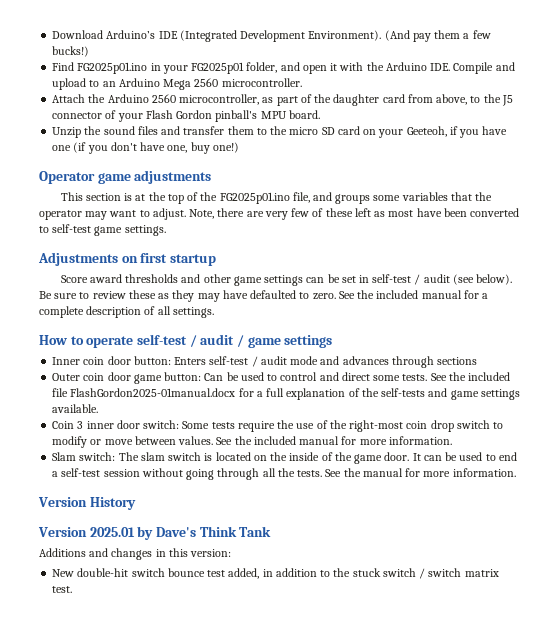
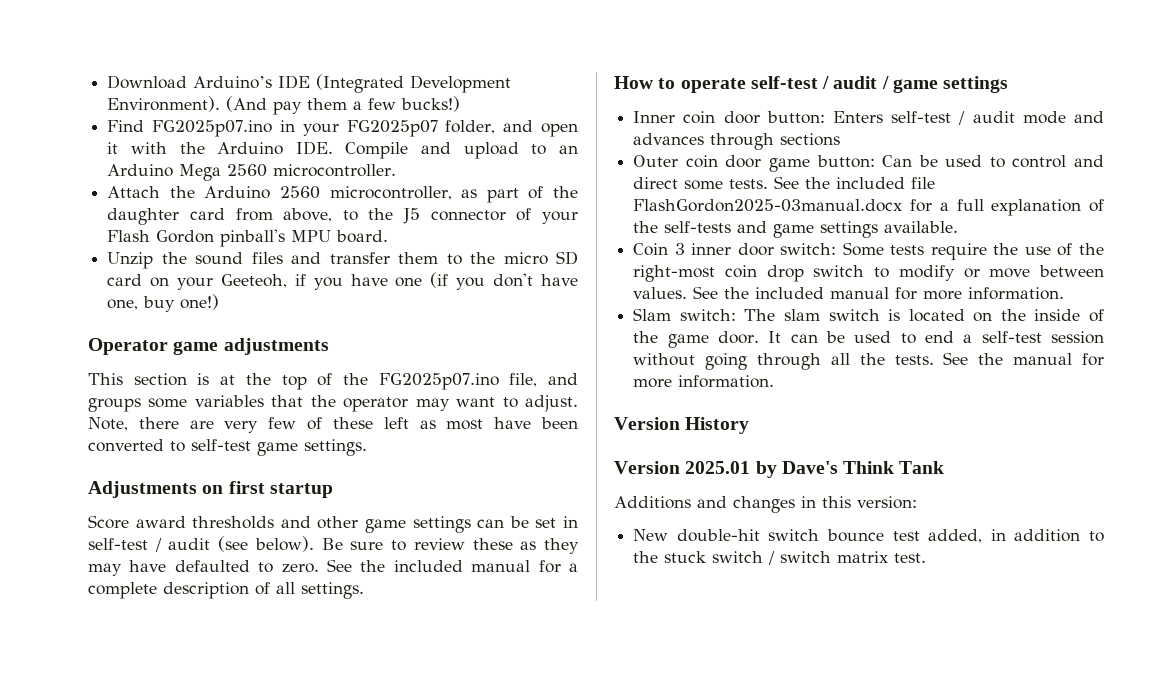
[77,62,148,74] FG2025p01.ino -> [152,120,273,137] FG2025p07.ino
[191,62,245,74] FG2025p01 -> [346,120,438,137] FG2025p07
[219,192,290,204] FG2025p01.ino -> [378,373,499,390] FG2025p07.ino
[70,388,236,397] FlashGordon2025-01manual.docx -> [633,199,903,212] FlashGordon2025-03manual.docx

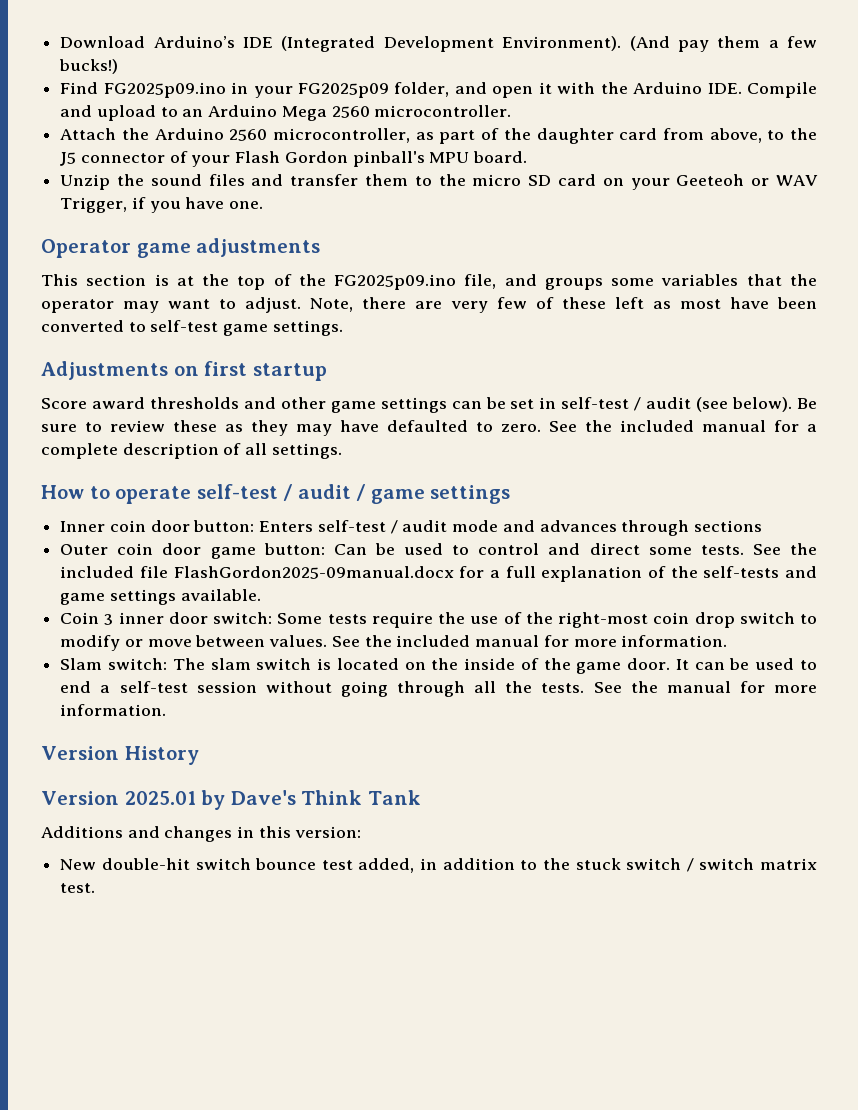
[152,120,273,137] FG2025p07.ino -> [103,82,226,98] FG2025p09.ino
[346,120,438,137] FG2025p07 -> [298,83,390,98] FG2025p09
[220,272,578,290] [107,294,220,312] Geeteoh, if you have one (if you don't have one, buy one!) -> [676,174,819,186] [60,197,264,213] Geeteoh or WAV Trigger, if you have one.
[378,373,499,390] FG2025p07.ino -> [334,274,457,290] FG2025p09.ino
[633,199,903,212] FlashGordon2025-03manual.docx -> [173,566,454,579] FlashGordon2025-09manual.docx

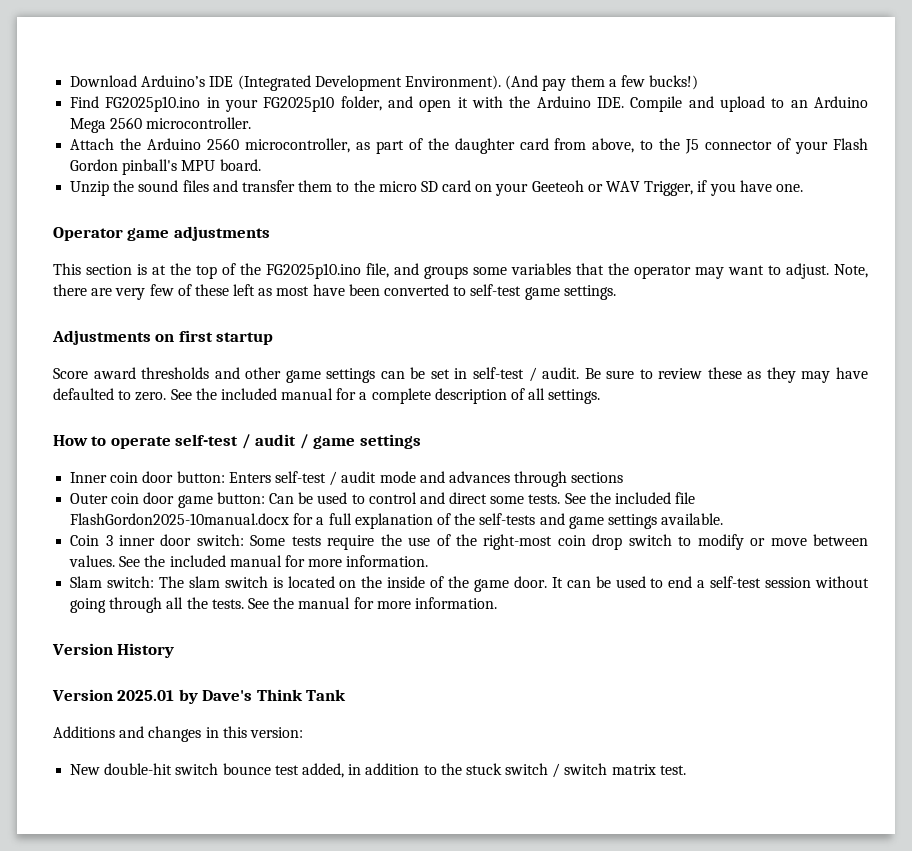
[103,82,226,98] FG2025p09.ino -> [105,96,201,112] FG2025p10.ino
[298,83,390,98] FG2025p09 -> [263,96,335,112] FG2025p10
[334,274,457,290] FG2025p09.ino -> [266,263,361,279] FG2025p10.ino
[646,397,793,412] audit (see below). -> [542,367,580,379] audit.
[173,566,454,579] FlashGordon2025-09manual.docx -> [70,513,290,525] FlashGordon2025-10manual.docx

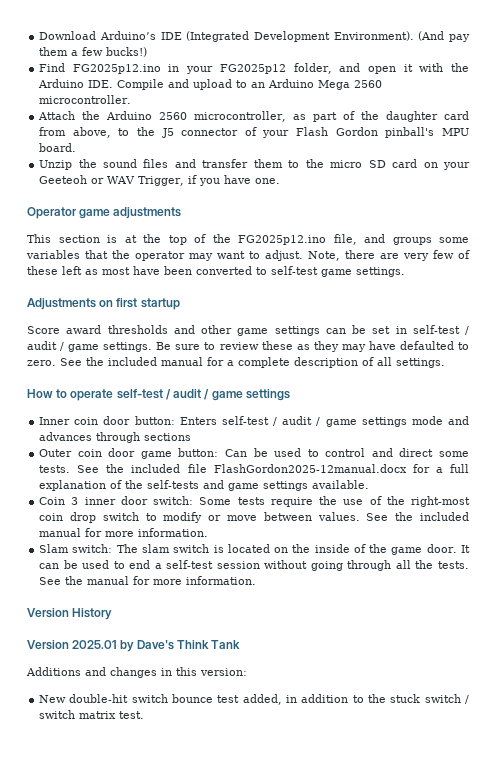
[105,96,201,112] FG2025p10.ino -> [72,64,161,74] FG2025p12.ino
[263,96,335,112] FG2025p10 -> [219,64,286,74] FG2025p12
[266,263,361,279] FG2025p10.ino -> [238,235,326,245] FG2025p12.ino
[542,367,580,379] audit. -> [27,341,153,352] audit / game settings.
(377, 477) none -> [316,417,407,427] / game settings
[70,513,290,525] FlashGordon2025-10manual.docx -> [213,464,407,473] FlashGordon2025-12manual.docx

